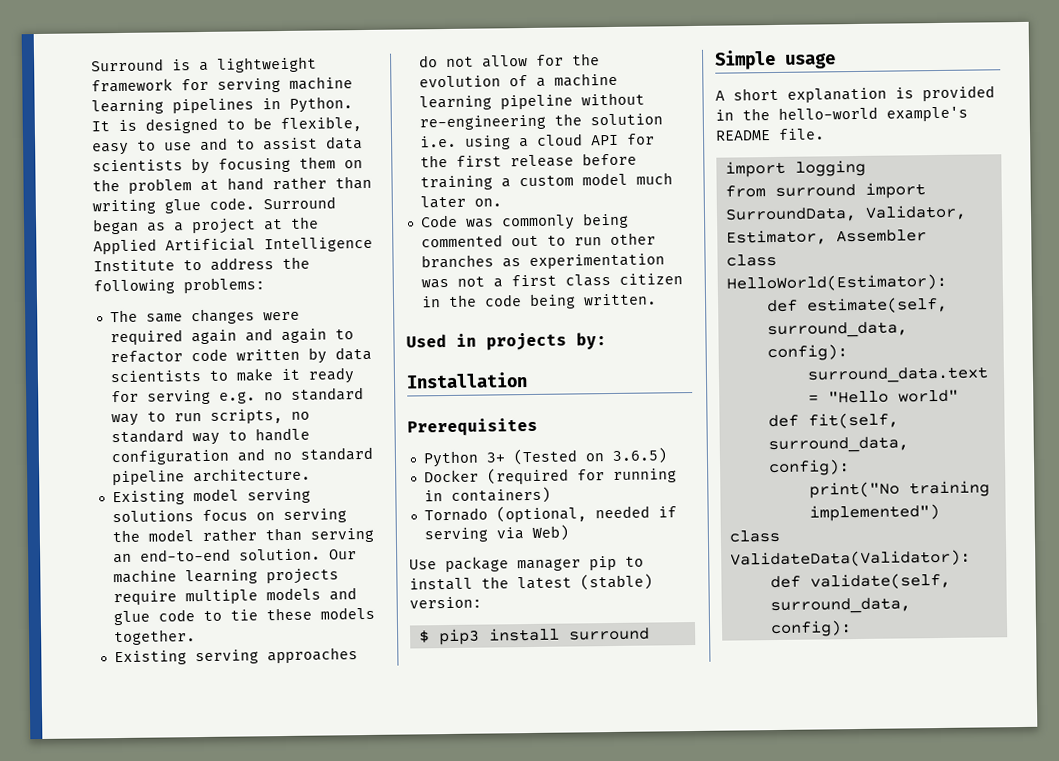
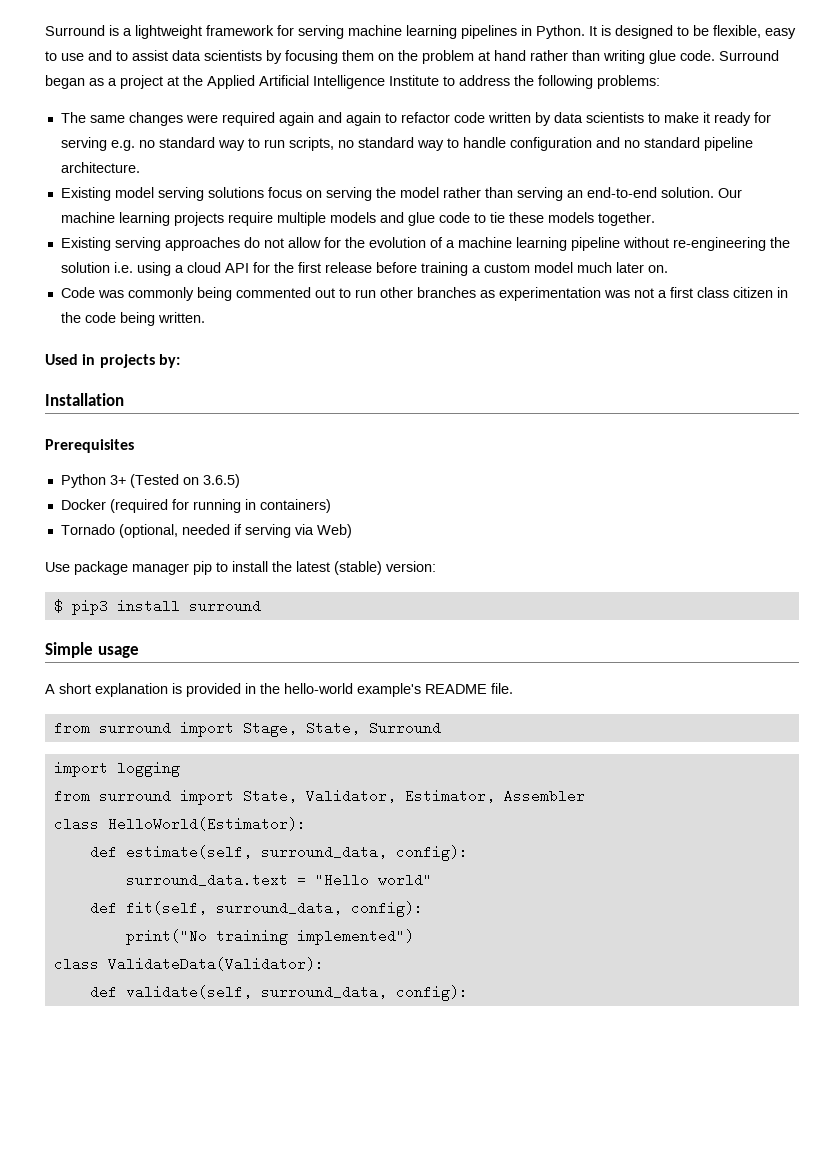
(825, 134) none -> [53,721,441,737] // from surround import Stage, State, Surround
[724,206,857,223] SurroundData, -> [242,789,297,803] State,

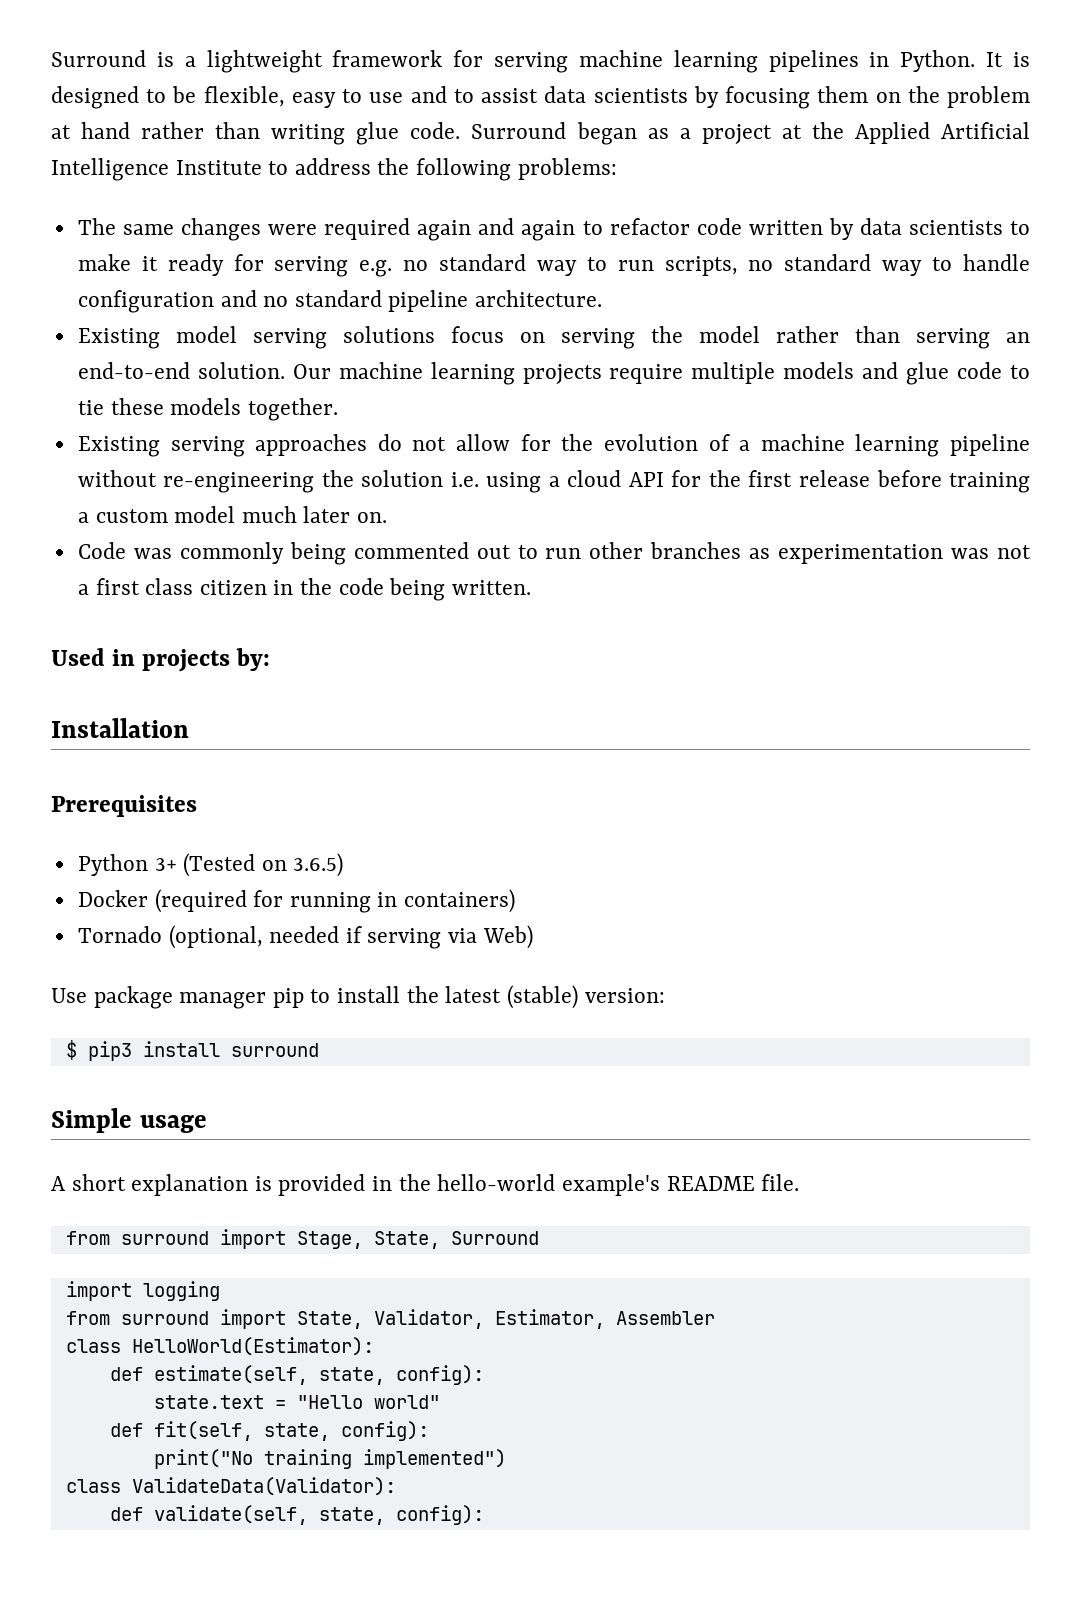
[260,845,468,861] [125,873,288,887] surround_data, config): // surround_data.text -> [318,1365,484,1385] [153,1395,264,1409] state, config): // state.text
[215,901,342,915] surround_data, -> [263,1423,330,1441] state,
[260,985,387,999] surround_data, -> [318,1507,385,1525] state,

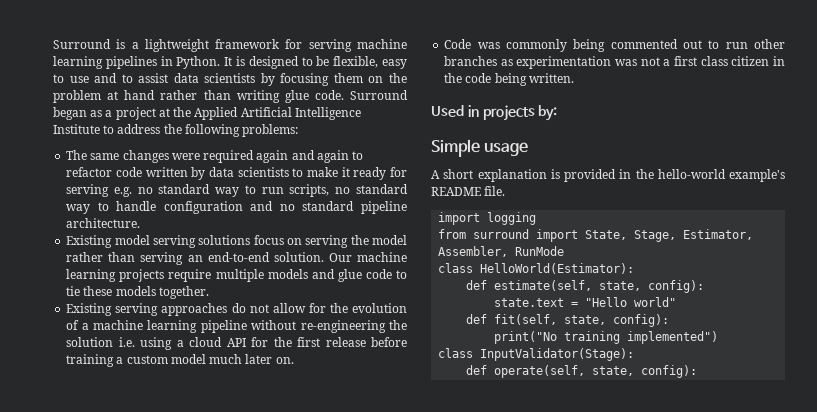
[51,718,189,738] [51,795,197,817] [77,853,344,877] [77,889,516,913] [77,925,533,949] [51,985,665,1009] [65,1040,319,1061] // Installation // Prerequisites // Python 3+ (Tested on 3.6.5) // Docker (required for running in containers) // Tornado (optional, needed if serving via Web) // Use package manager pip to install the latest (stable) version: // $ pip3 install surround -> (558, 113) none
[65,1229,539,1249] // from surround import Stage, State, Surround -> (506, 191) none
[373,1309,715,1329] Validator, Estimator, Assembler -> [634,229,754,242] [438,246,565,257] Stage, Estimator, Assembler, RunMode
[131,1477,396,1496] [109,1505,308,1525] ValidateData(Validator): // def validate(self, -> [480,348,635,361] [466,365,586,378] InputValidator(Stage): // def operate(self,

